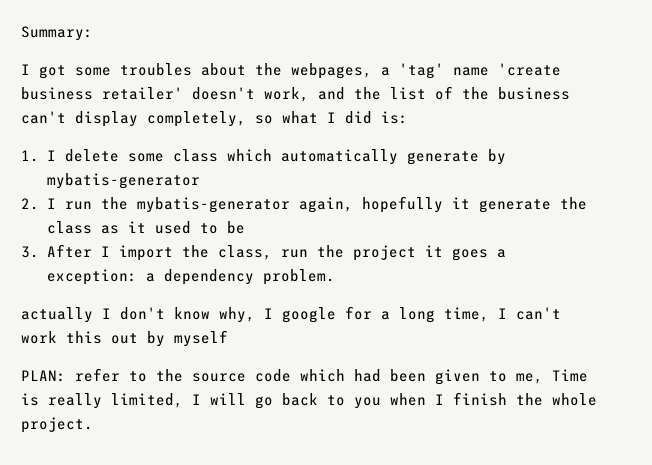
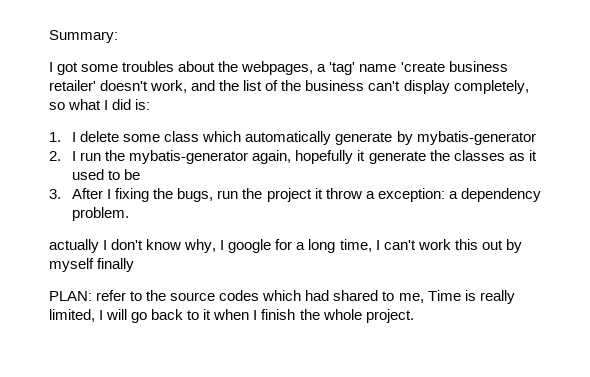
[46,221,92,234] class -> [453,150,505,161] classes
[118,245,272,261] import the class, -> [115,188,214,202] fixing the bugs,
[451,248,488,261] goes -> [325,188,362,199] throw
(228, 338) none -> [97,258,135,272] finally
[255,369,291,382] code -> [219,290,260,301] codes
[390,369,480,385] been given -> [333,290,379,301] shared
[354,397,381,409] you -> [203,309,212,320] it

